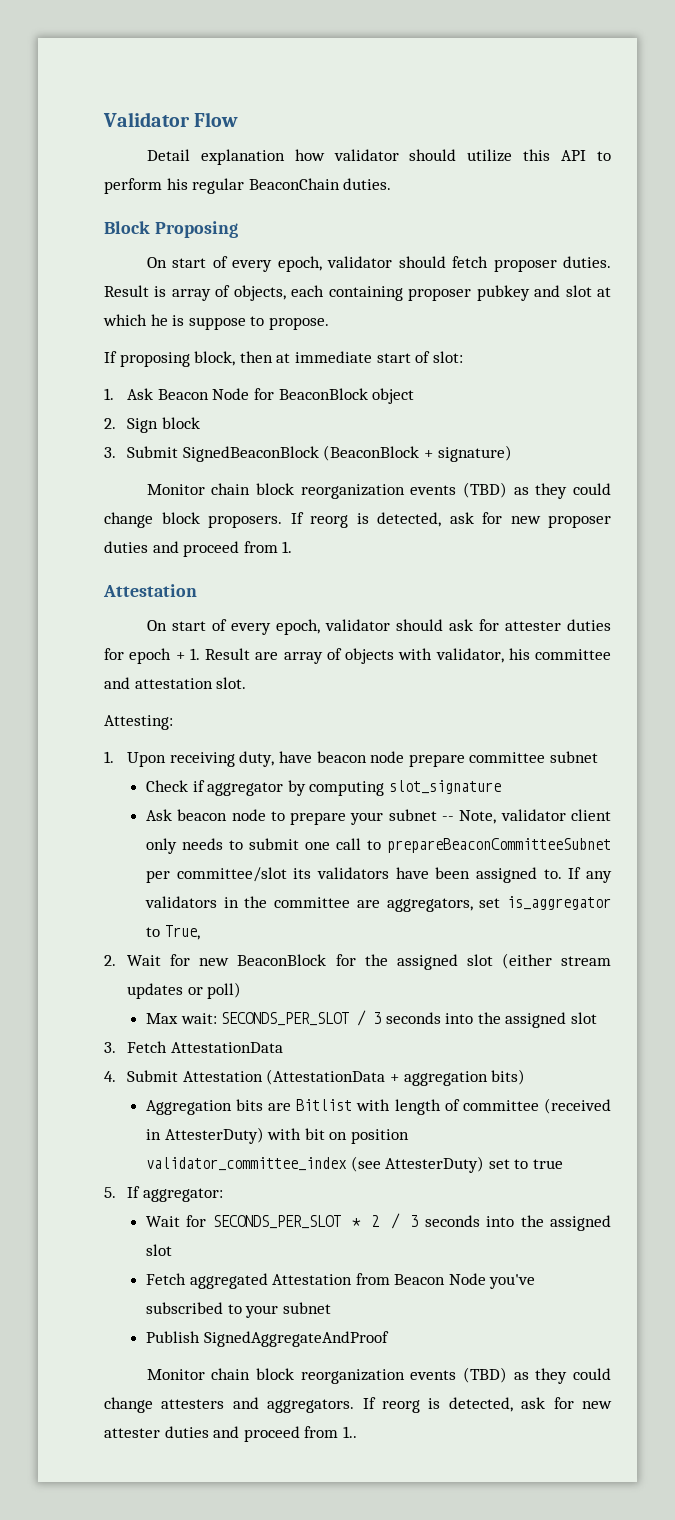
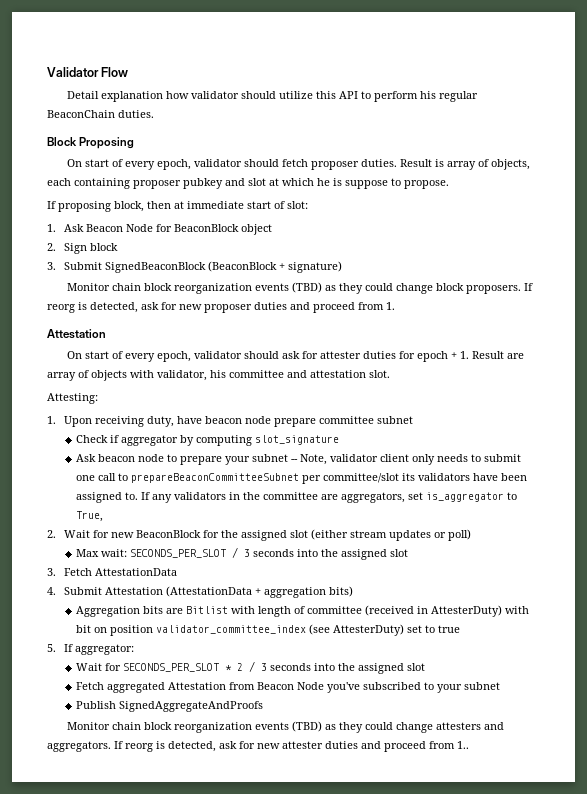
[203,1331,389,1347] SignedAggregateAndProof -> [118,701,263,712] SignedAggregateAndProofs

